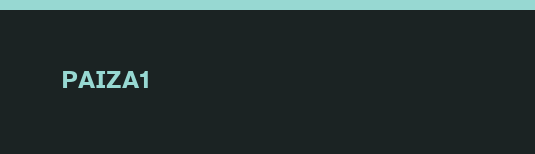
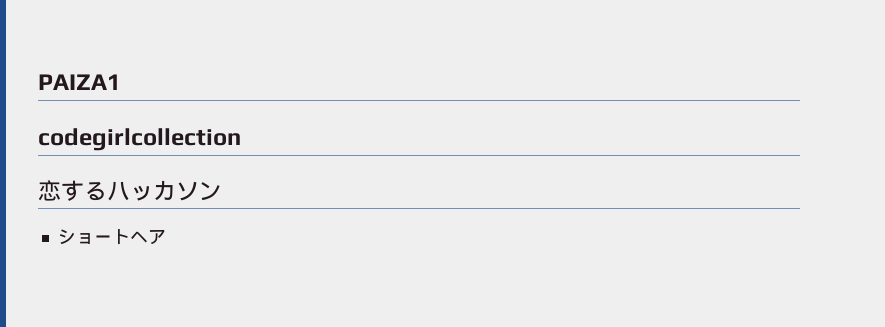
(150, 79) none -> [38,128,241,151] [38,180,222,201] [57,229,166,245] // codegirlcollection // 恋するハッカソン // ショートヘア

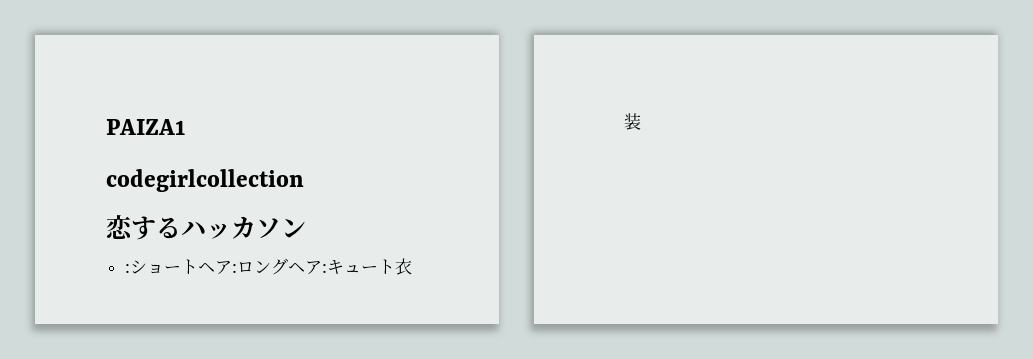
(222, 191) none -> [124,264,130,273] :
(166, 237) none -> [231,258,412,275] [623,113,641,130] :ロングヘア:キュート衣装

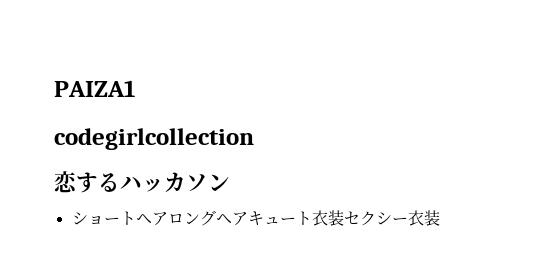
[124,264,130,273] : -> (230, 182) none
[231,264,237,273] : -> (168, 219) none
[321,264,327,273] : -> (248, 219) none
(641, 121) none -> [343,210,440,226] セクシー衣装

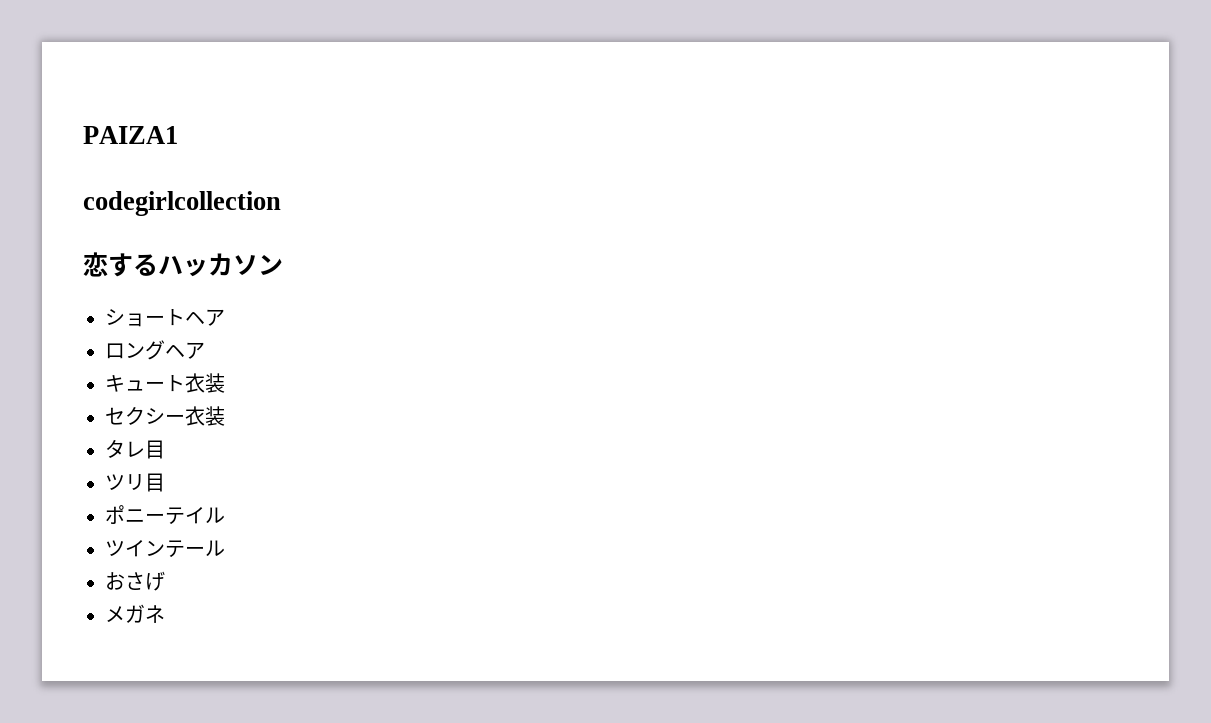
(168, 219) none -> (225, 317) //
(248, 219) none -> (205, 350) //
(344, 218) none -> (225, 383) //
(440, 218) none -> [105,439,165,459] [105,473,165,492] [105,505,225,525] [105,540,225,558] [105,571,165,591] [105,604,165,623] // タレ目 // ツリ目 // ポニーテイル // ツインテール // おさげ // メガネ

